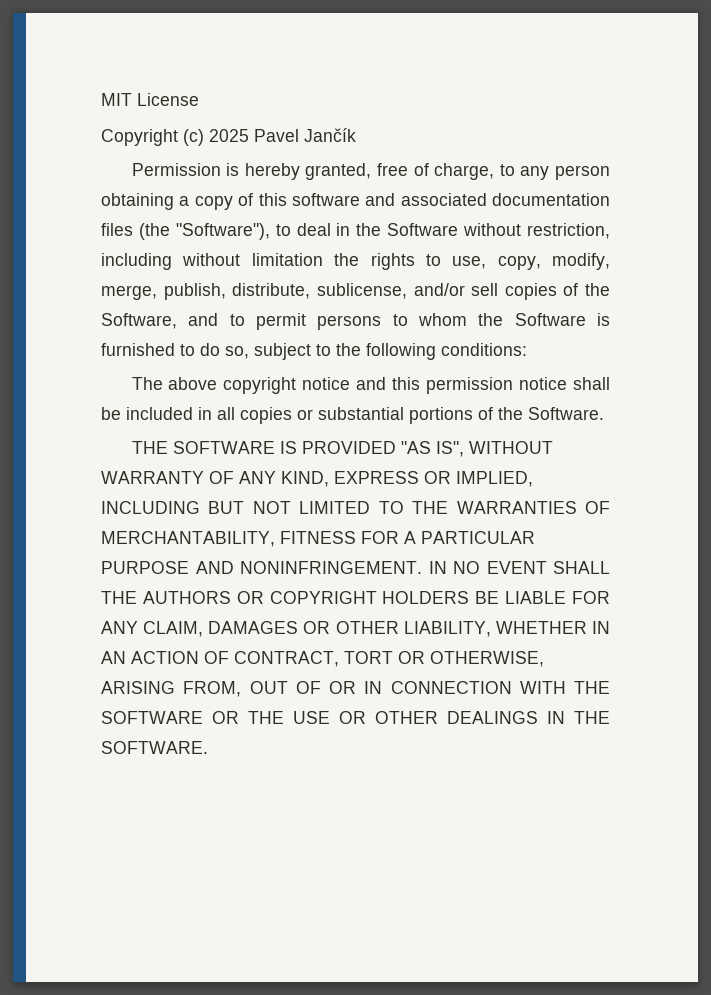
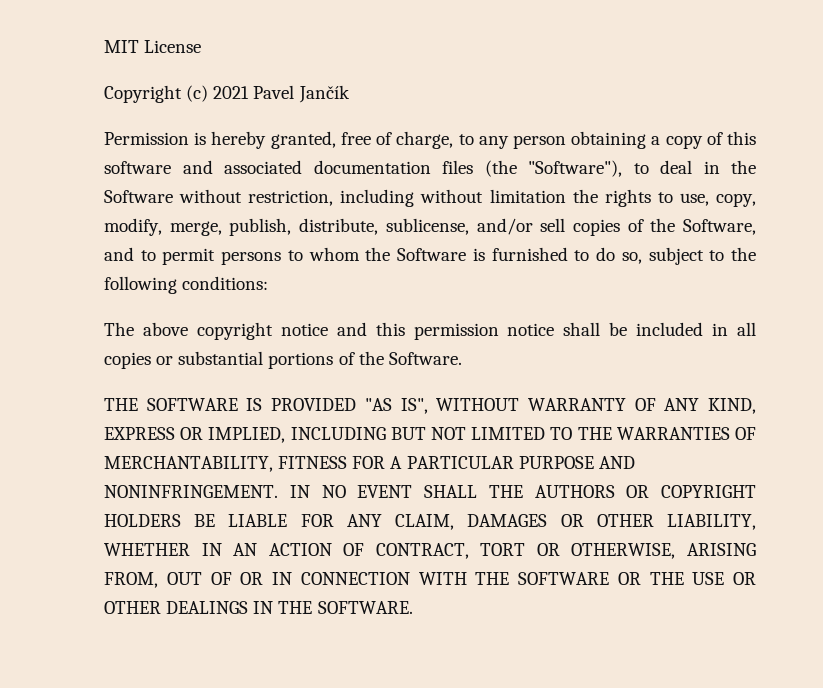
[209,129,249,142] 2025 -> [213,86,250,99] 2021

